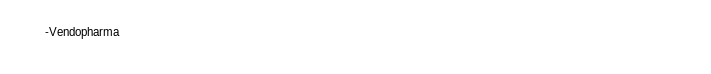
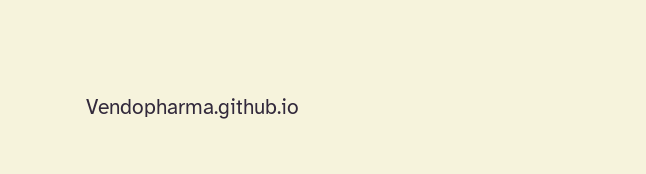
[45,27,120,39] -Vendopharma -> [86,98,299,119] Vendopharma.github.io

